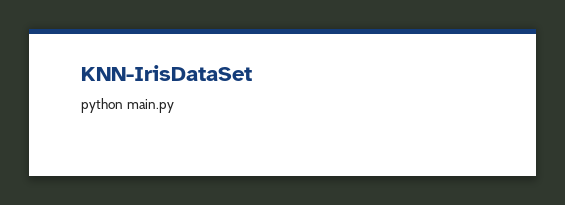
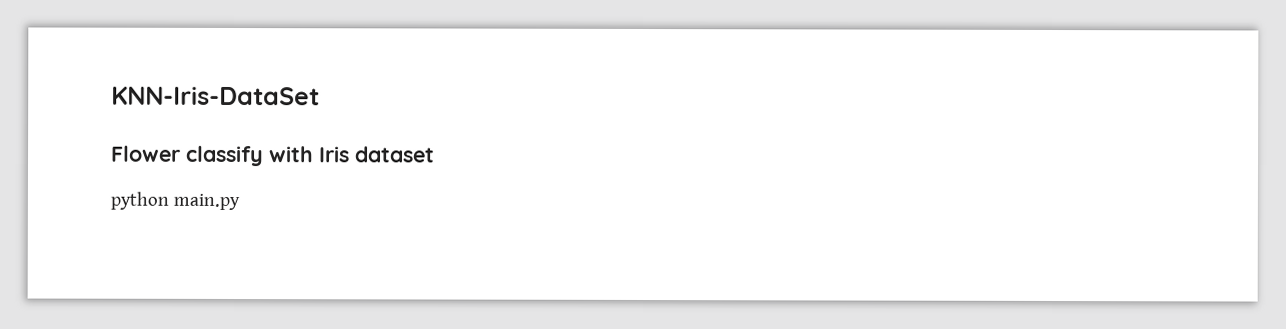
[81,65,252,81] KNN-IrisDataSet -> [111,86,320,106] [111,145,435,167] KNN-Iris-DataSet // Flower classify with Iris dataset

